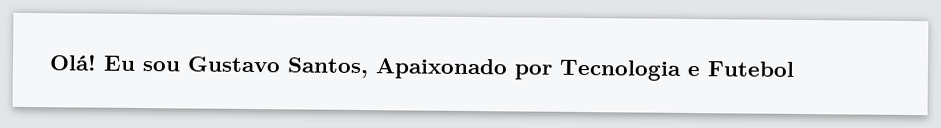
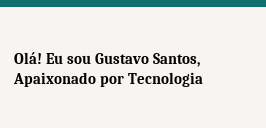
[687,61,795,77] e Futebol -> (204, 79) none

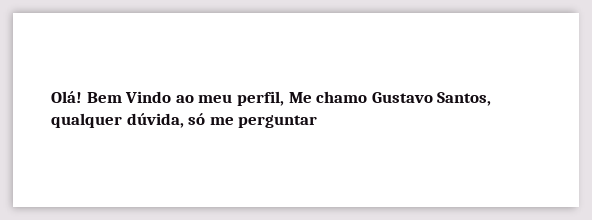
[46,53,201,67] [13,72,204,87] Eu sou Gustavo Santos, Apaixonado por Tecnologia -> [86,91,492,106] [51,113,318,128] Bem Vindo ao meu perfil, Me chamo Gustavo Santos, qualquer dúvida, só me perguntar

